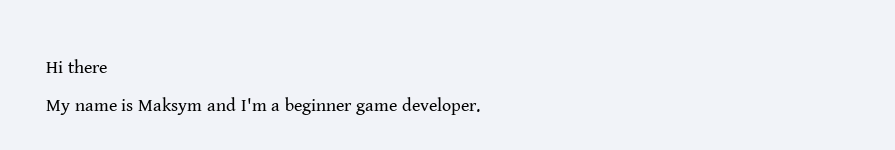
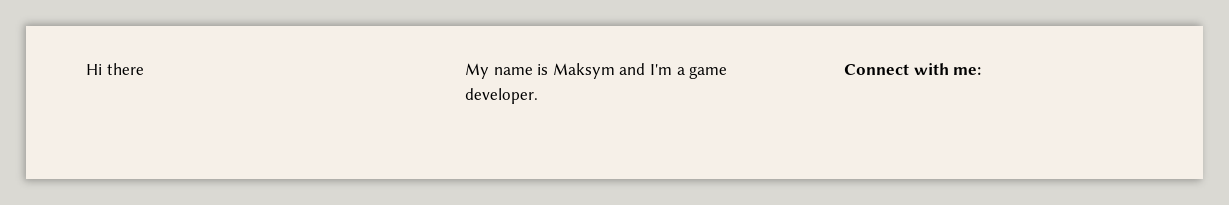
[285,97,353,115] beginner -> (685, 71) none
(480, 106) none -> [844,63,982,75] // Connect with me:

